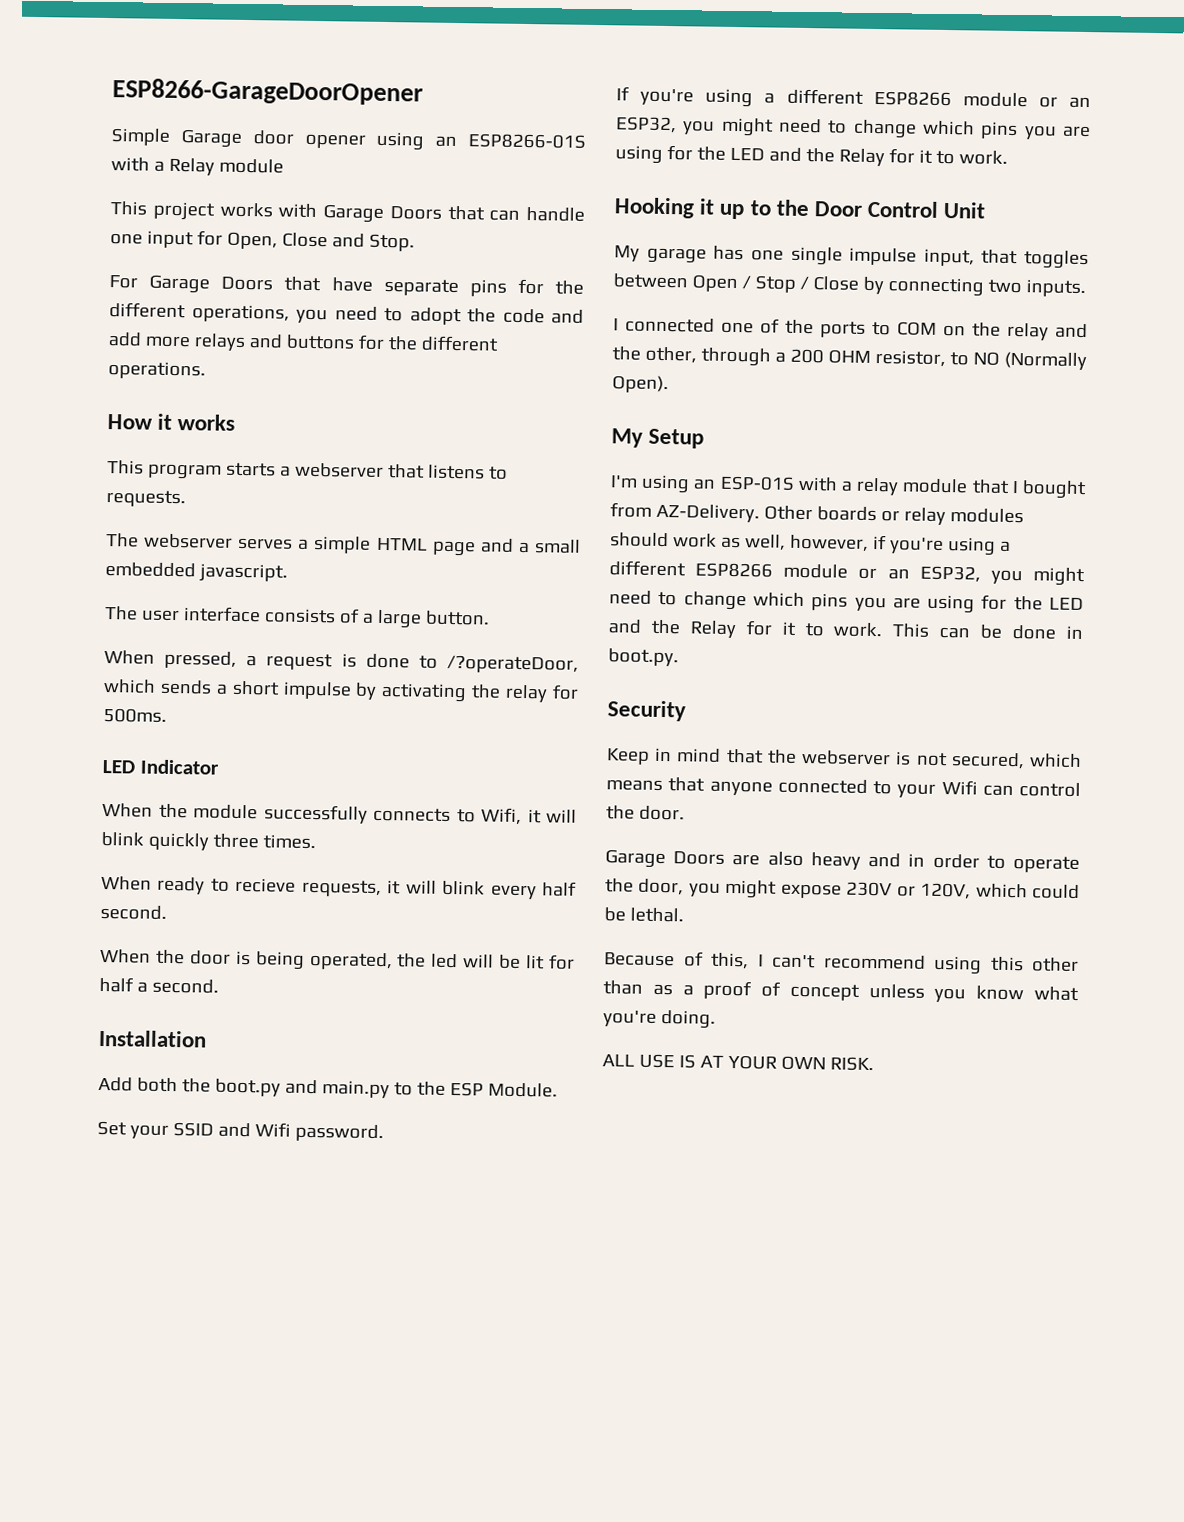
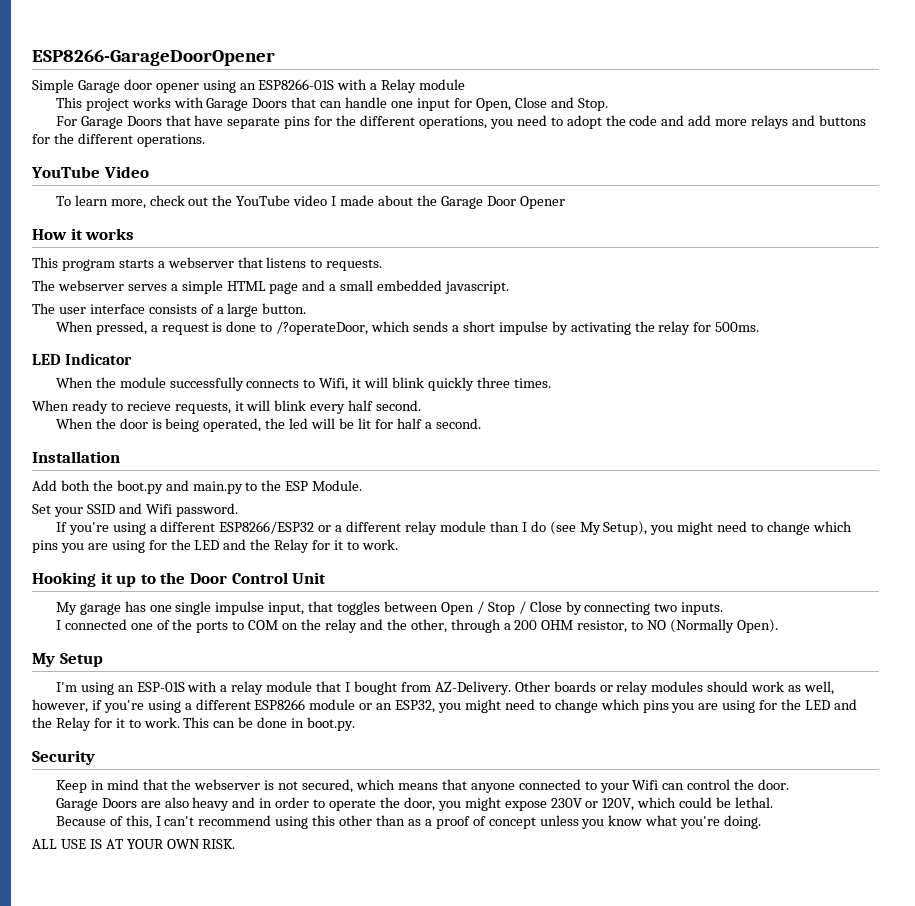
(206, 370) none -> [31,166,149,178] [55,195,565,209] // YouTube Video // To learn more, check out the YouTube video I made about the Garage Door Opener
[873,90,1091,109] [616,116,677,134] ESP8266 module or an ESP32, -> [219,521,648,535] ESP8266/ESP32 or a different relay module than I do (see My Setup),

